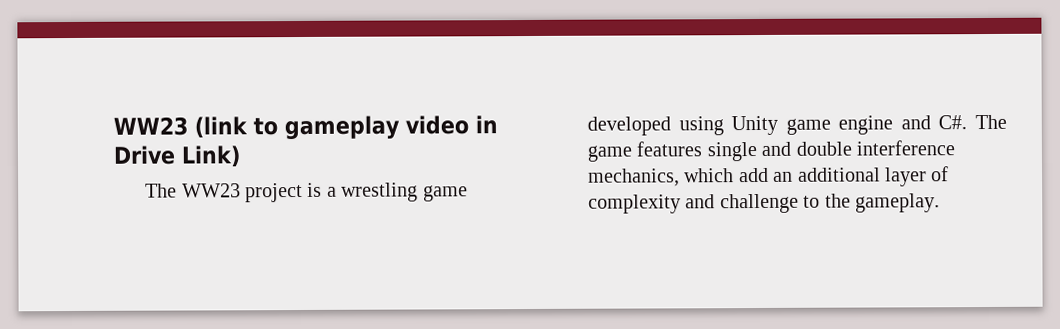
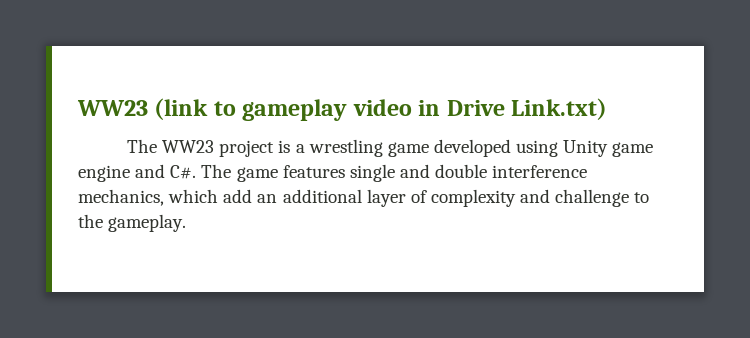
[181,145,241,168] Link) -> [511,98,608,120] Link.txt)

